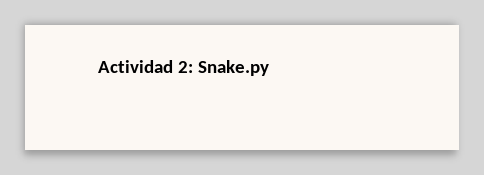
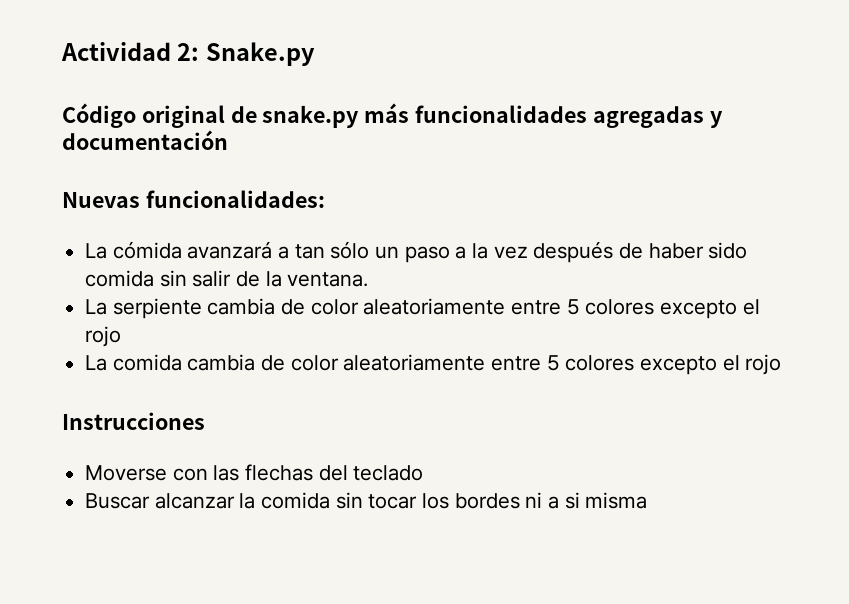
(269, 68) none -> [62,103,723,128] [62,130,228,150] [62,190,325,208] [85,241,748,263] [85,270,369,287] [85,298,760,319] [85,326,122,347] [85,354,782,375] [62,412,205,430] [85,464,424,481] [85,492,648,509] // Código original de snake.py más funcionalidades agregadas y documentación // Nuevas funcionalidades: // La cómida avanzará a tan sólo un paso a la vez después de haber sido comida sin salir de la ventana. // La serpiente cambia de color aleatoriamente entre 5 colores excepto el rojo // La comida cambia de color aleatoriamente entre 5 colores excepto el rojo // Instrucciones // Moverse con las flechas del teclado // Buscar alcanzar la comida sin tocar los bordes ni a si misma

